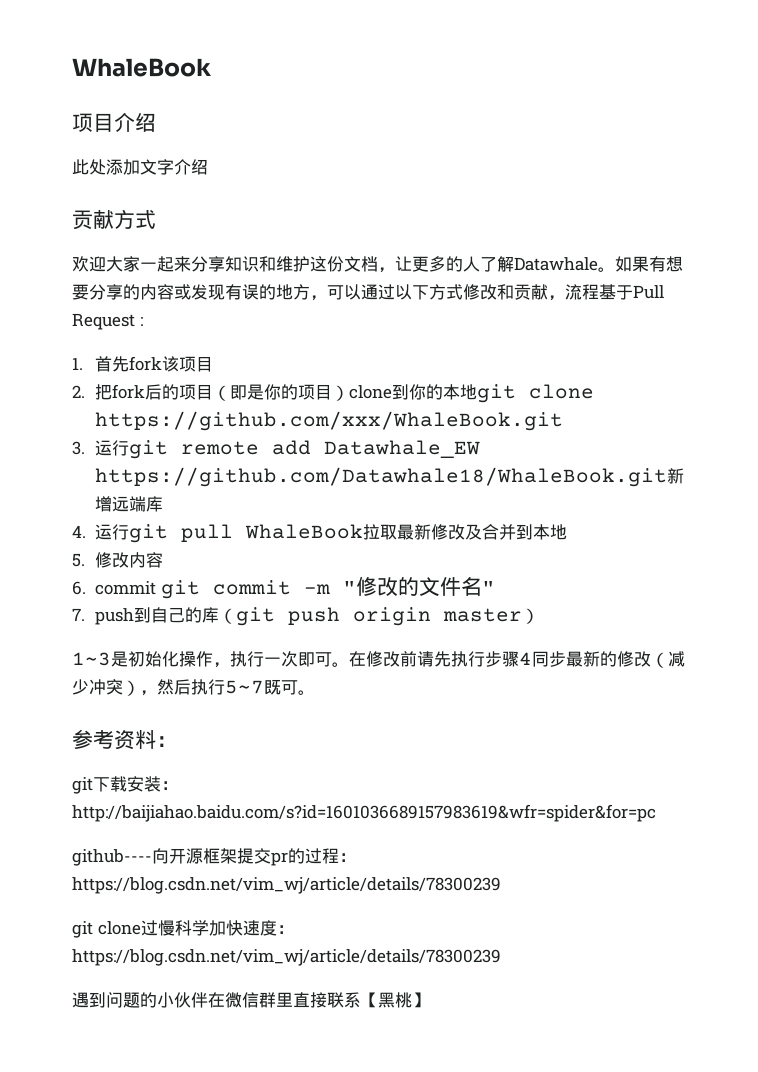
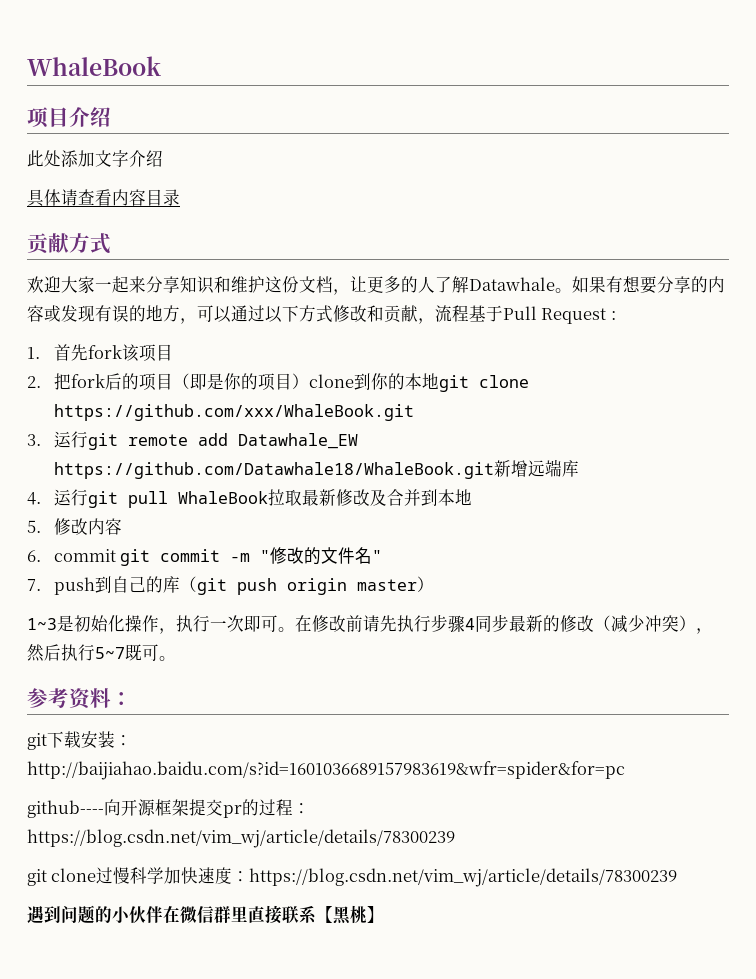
(208, 167) none -> [27,189,180,207] // 具体请查看内容目录

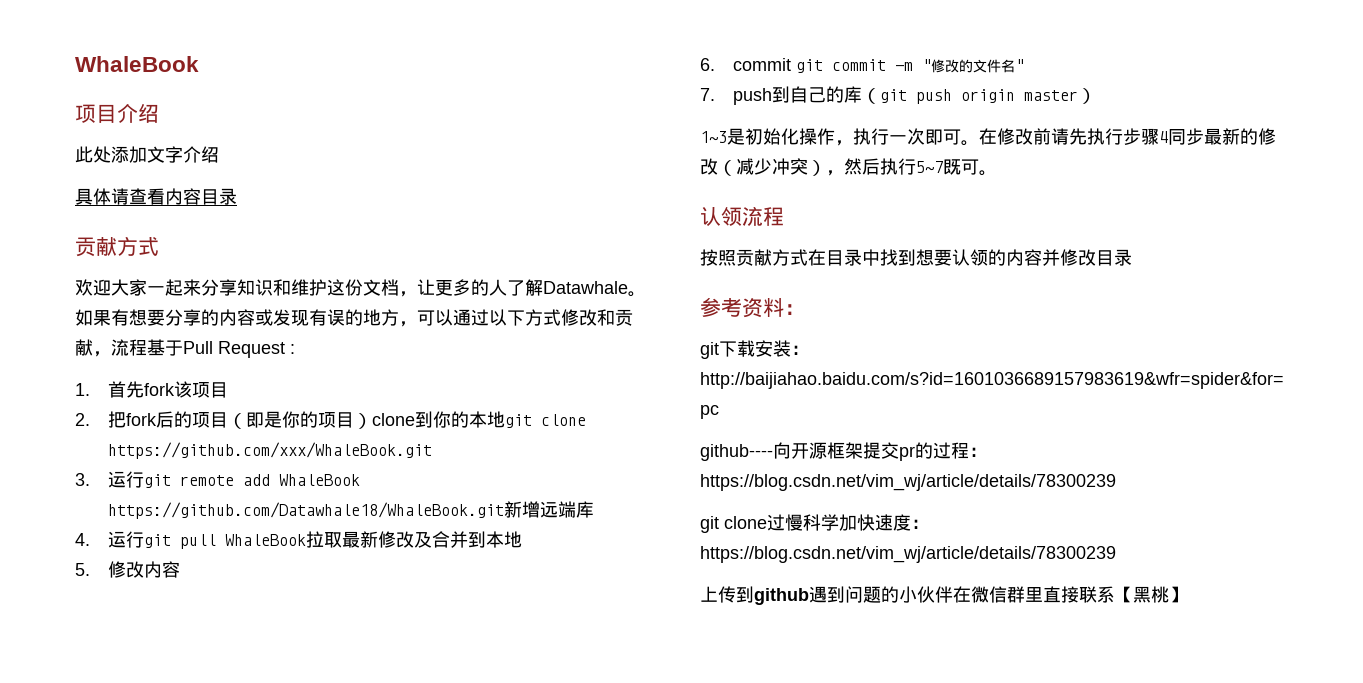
[237,433,358,449] Datawhale_EW -> [279,474,361,486] WhaleBook
(176, 658) none -> [700,206,784,227] [700,249,1132,266] // 认领流程 // 按照贡献方式在目录中找到想要认领的内容并修改目录
(678, 877) none -> [700,586,809,605] 上传到github

